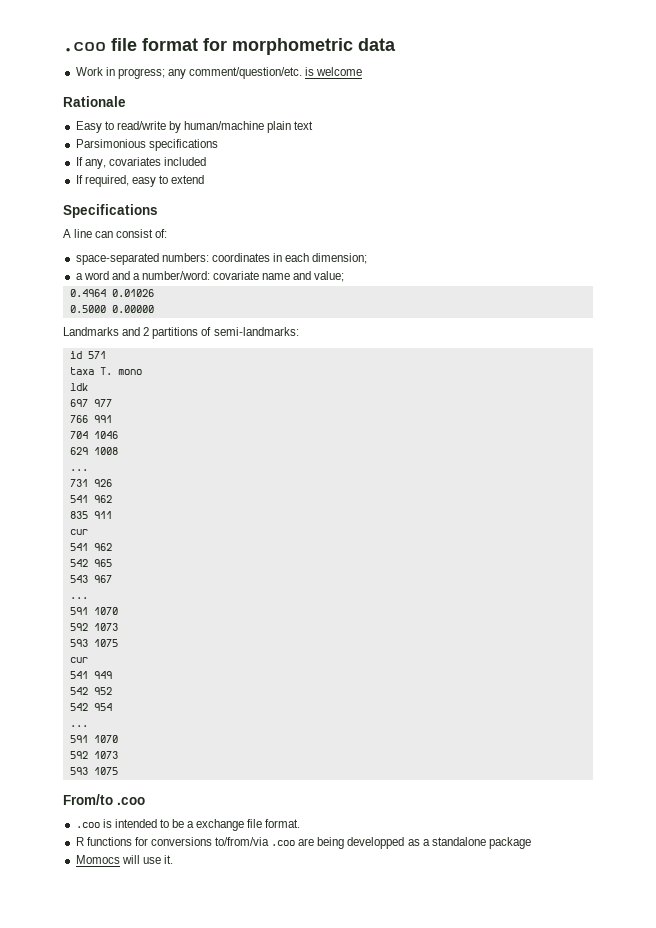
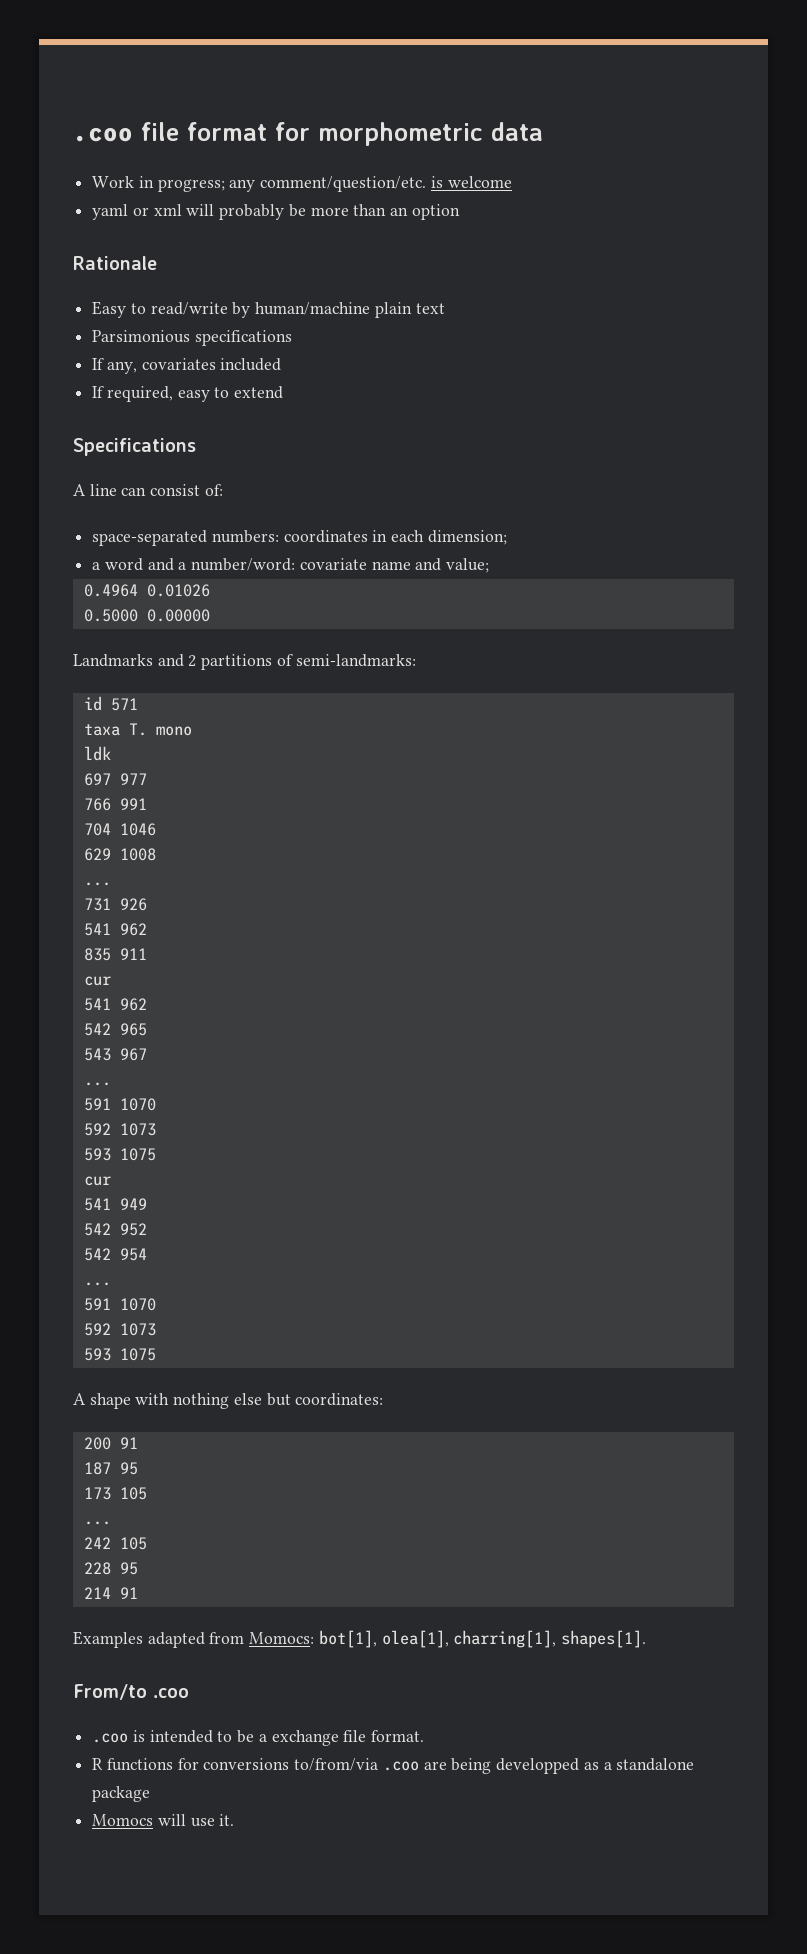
(363, 71) none -> [92,204,460,220] // yaml or xml will probably be more than an option
(118, 771) none -> [73,1393,384,1409] [83,1437,138,1450] [83,1462,138,1475] [83,1487,147,1500] [83,1521,111,1525] [83,1537,147,1550] [83,1562,138,1575] [83,1587,138,1599] [73,1630,647,1648] // A shape with nothing else but coordinates: // 200 91 // 187 95 // 173 105 // ... // 242 105 // 228 95 // 214 91 // Examples adapted from Momocs: bot[1], olea[1], charring[1], shapes[1].

